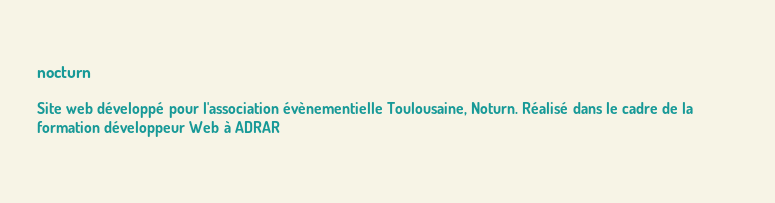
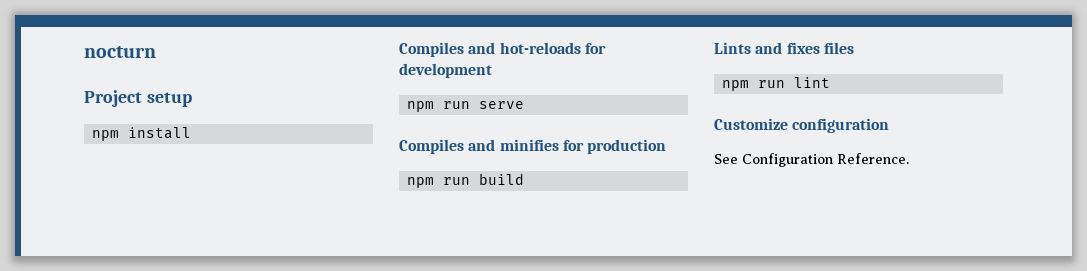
[37,102,694,118] [37,121,280,137] Site web développé pour l'association évènementielle Toulousaine, Noturn. Réalisé dans le cadre de la formation développeur Web à ADRAR -> [84,90,192,107] [92,127,192,141] [399,42,606,57] [399,63,492,78] [407,101,525,112] [399,139,667,154] [407,173,525,188] [714,42,854,54] [722,77,831,91] [714,118,890,133] [714,153,909,167] Project setup // npm install // Compiles and hot-reloads for development // npm run serve // Compiles and minifies for production // npm run build // Lints and fixes files // npm run lint // Customize configuration // See Configuration Reference.

